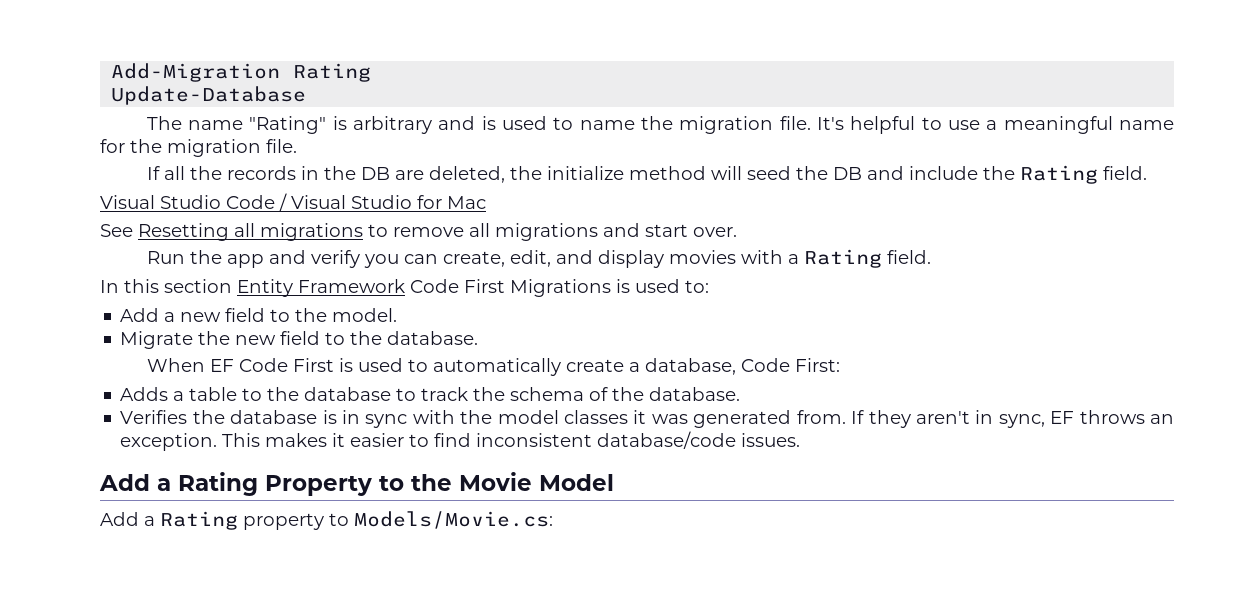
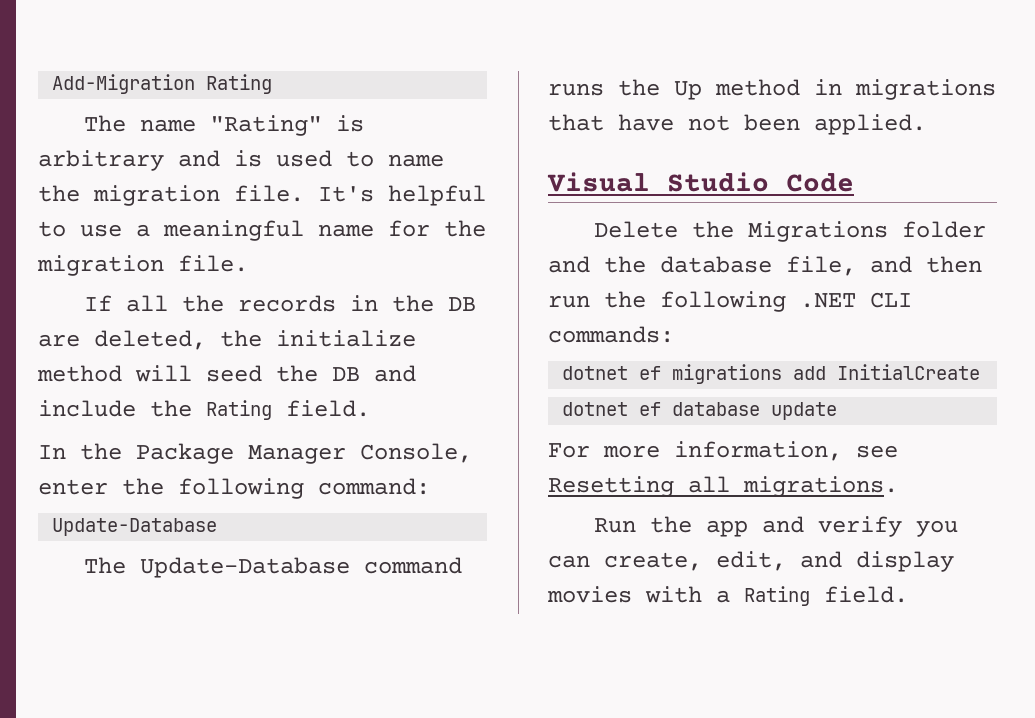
[111,86,307,105] // Update-Database -> (273, 84) none
[100,193,486,211] [100,223,737,241] Visual Studio Code / Visual Studio for Mac // See Resetting all migrations to remove all migrations and start over. -> [38,443,472,464] [38,478,430,499] [52,518,218,536] [83,557,462,578] [548,79,996,100] [548,114,926,135] [547,172,854,192] [593,221,986,242] [548,256,982,276] [548,291,912,312] [548,326,674,343] [562,364,981,384] [562,402,838,420] [548,441,898,461] [548,476,898,497] In the Package Manager Console, enter the following command: // Update-Database // The Update-Database command runs the Up method in migrations that have not been applied. // Visual Studio Code // Delete the Migrations folder and the database file, and then run the following .NET CLI commands: // dotnet ef migrations add InitialCreate // dotnet ef database update // For more information, see Resetting all migrations.
[100,279,709,297] [120,308,398,322] [120,331,479,349] [146,358,840,376] [120,387,741,401] [120,410,1175,428] [120,431,801,451] [99,472,614,496] [100,511,553,530] // In this section Entity Framework Code First Migrations is used to: // Add a new field to the model. // Migrate the new field to the database. // When EF Code First is used to automatically create a database, Code First: // Adds a table to the database to track the schema of the database. // Verifies the database is in sync with the model classes it was generated from. If they aren't in sync, EF throws an exception. This makes it easier to find inconsistent database/code issues. // Add a Rating Property to the Movie Model // Add a Rating property to Models/Movie.cs: -> (908, 594) none

